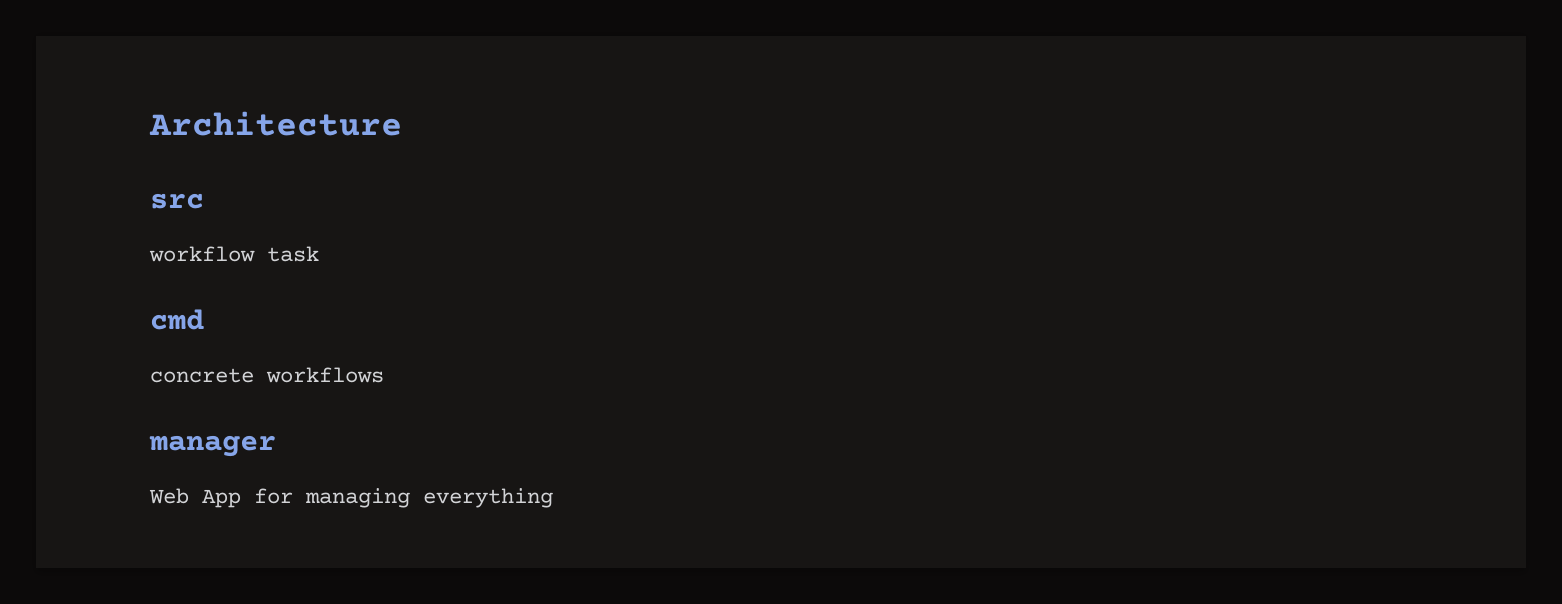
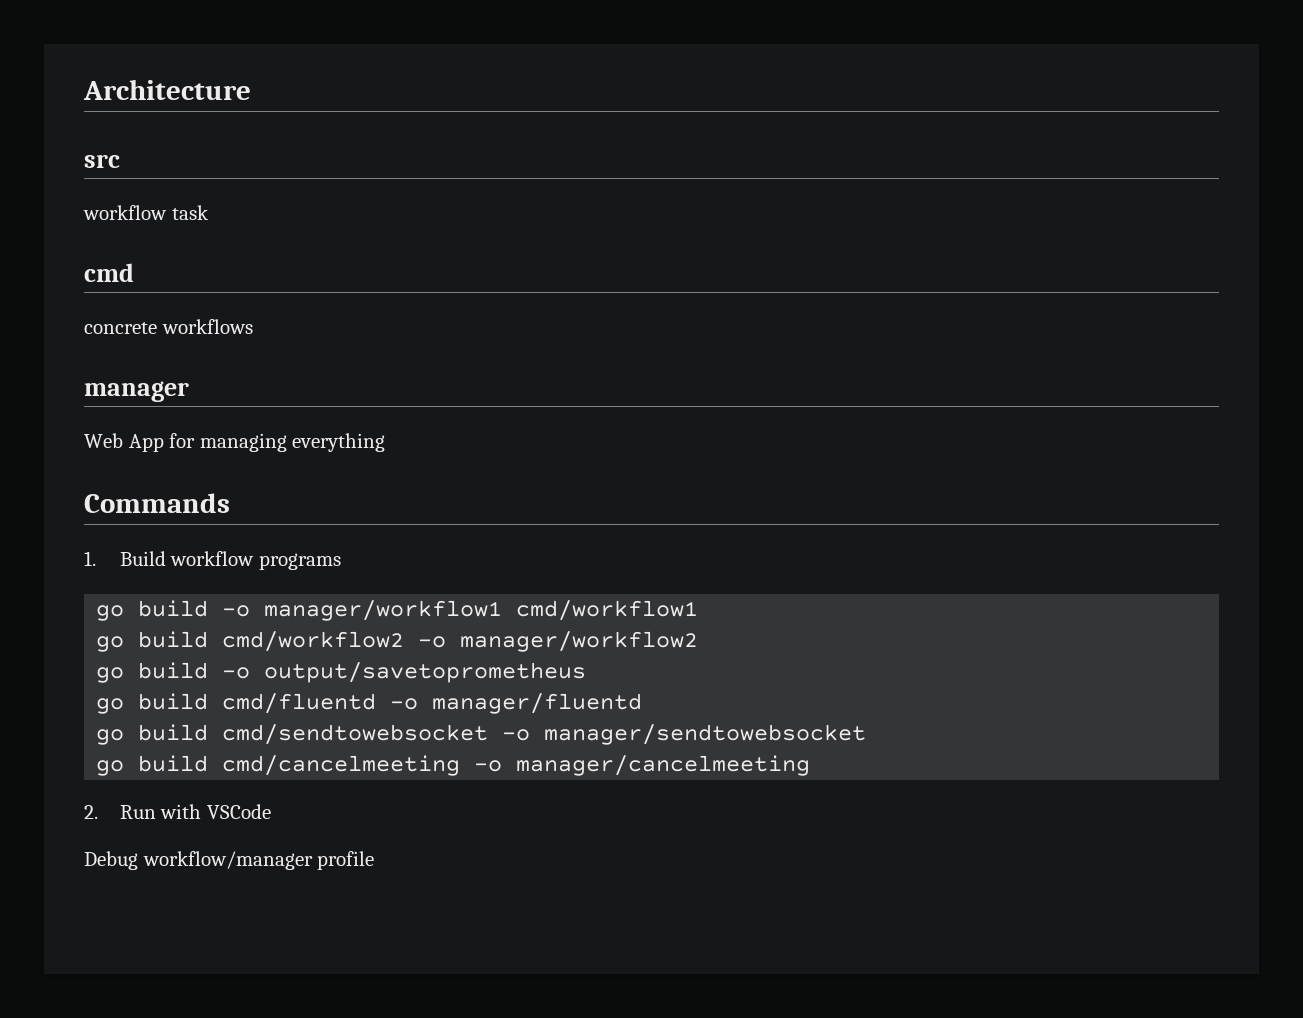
(553, 498) none -> [84,493,230,513] [84,551,341,570] [96,600,699,621] [96,631,699,652] [96,662,587,683] [96,693,643,714] [96,724,867,745] [96,755,811,776] [84,804,271,819] [84,851,375,870] // Commands // 1. Build workflow programs // go build -o manager/workflow1 cmd/workflow1 // go build cmd/workflow2 -o manager/workflow2 // go build -o output/savetoprometheus // go build cmd/fluentd -o manager/fluentd // go build cmd/sendtowebsocket -o manager/sendtowebsocket // go build cmd/cancelmeeting -o manager/cancelmeeting // 2. Run with VSCode // Debug workflow/manager profile

